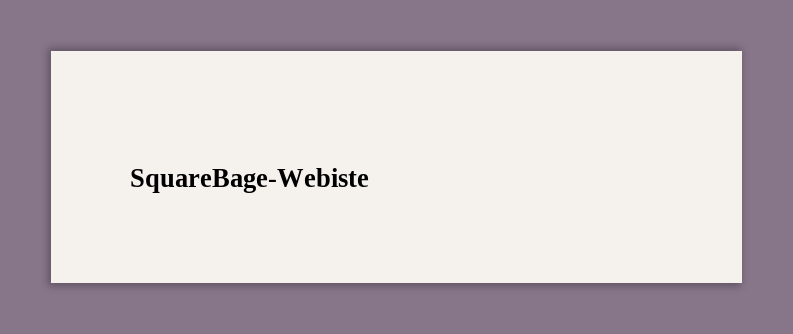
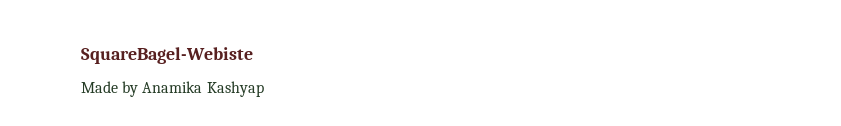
[130,168,369,193] SquareBage-Webiste -> [81,47,253,64] [81,81,264,97] SquareBagel-Webiste // Made by Anamika Kashyap

